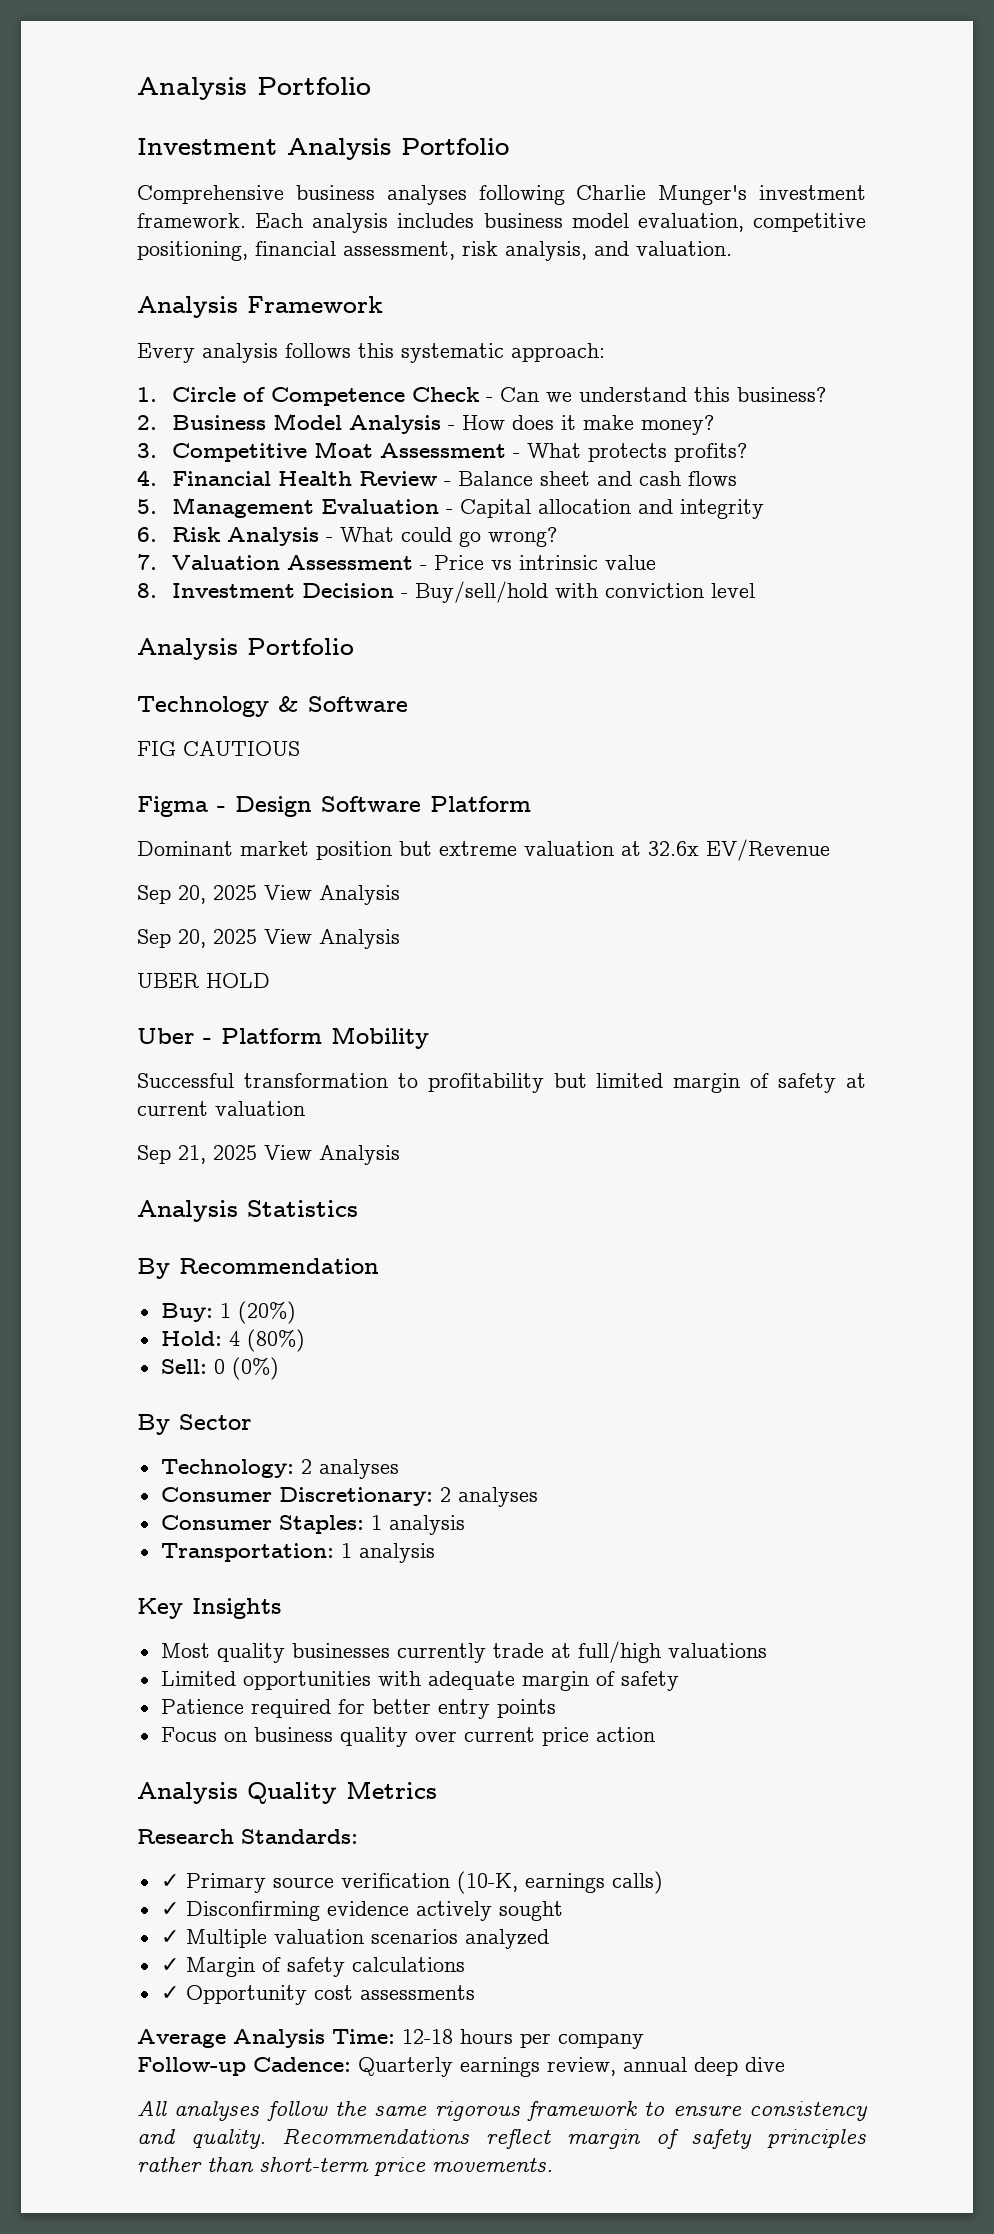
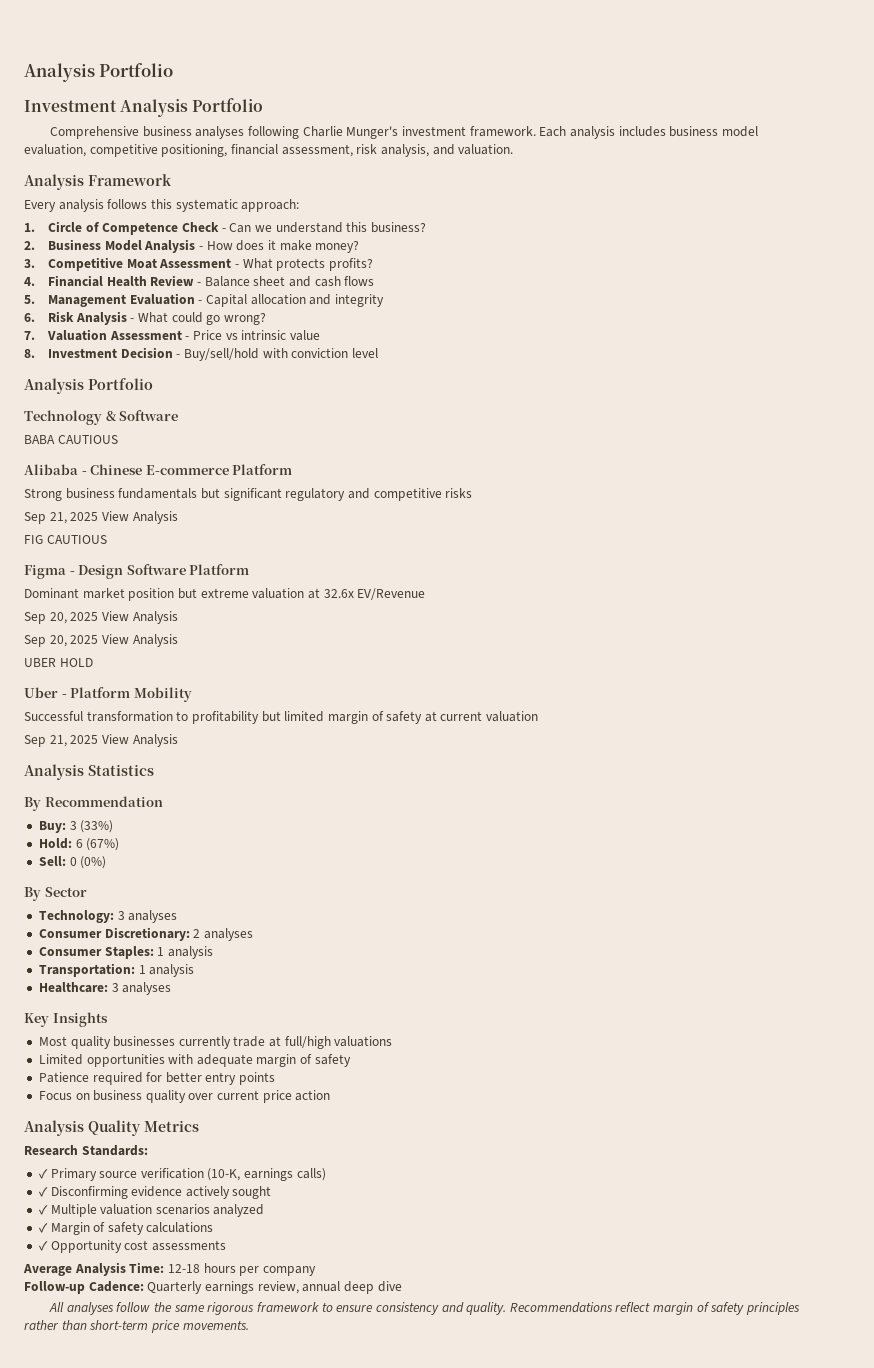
(408, 704) none -> [24,435,118,444] [24,464,293,475] [24,488,473,501] [24,511,178,524] // BABA CAUTIOUS // Alibaba - Chinese E-commerce Platform // Strong business fundamentals but significant regulatory and competitive risks // Sep 21, 2025 View Analysis
[219,1301,296,1324] 1 (20%) -> [69,820,114,833] 3 (33%)
[228,1329,305,1352] 4 (80%) -> [75,838,120,851] 6 (67%)
[300,1459,312,1474] 2 -> [117,911,125,920] 3
(435, 1553) none -> [38,982,172,995] // Healthcare: 3 analyses

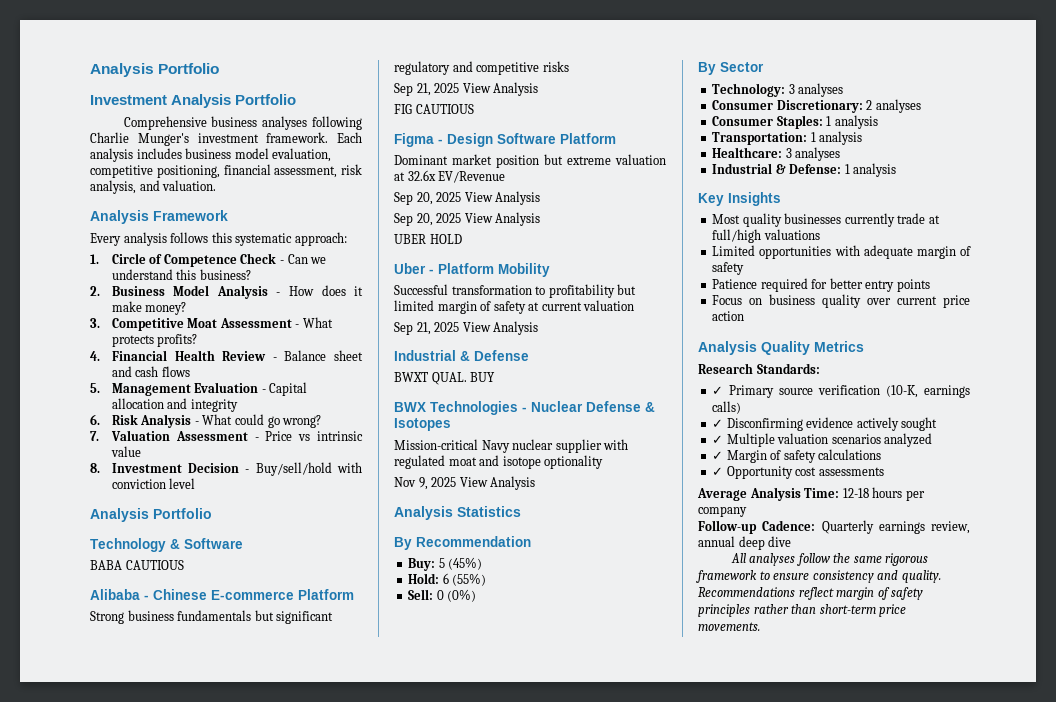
(178, 740) none -> [394,350,529,361] [394,372,496,385] [394,401,655,415] [394,418,451,431] [394,439,629,453] [394,455,604,469] [394,476,536,490] // Industrial & Defense // BWXT QUAL. BUY // BWX Technologies - Nuclear Defense & Isotopes // Mission-critical Navy nuclear supplier with regulated moat and isotope optionality // Nov 9, 2025 View Analysis
[69,820,114,833] 3 (33%) -> [438,557,483,570] 5 (45%)
[86,838,120,851] (67%) -> [452,573,487,586] (55%)
(172, 988) none -> [712,163,897,177] // Industrial & Defense: 1 analysis

